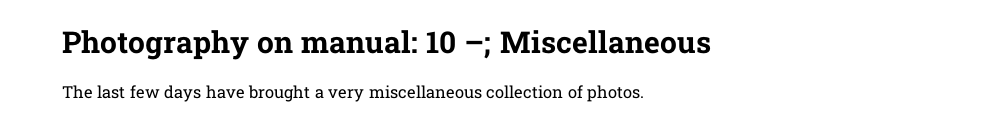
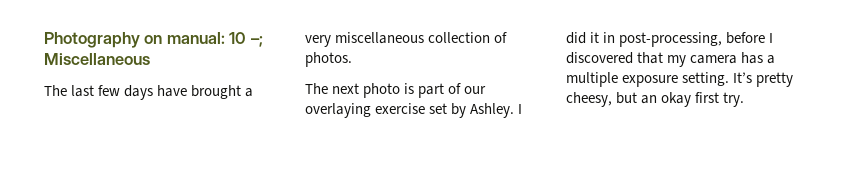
(645, 93) none -> [305,83,487,98] [305,103,523,118] [566,32,774,47] [566,52,776,67] [566,72,794,87] [566,92,745,107] // The next photo is part of our overlaying exercise set by Ashley. I did it in post-processing, before I discovered that my camera has a multiple exposure setting. It’s pretty cheesy, but an okay first try.

